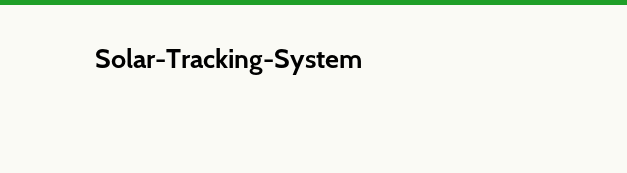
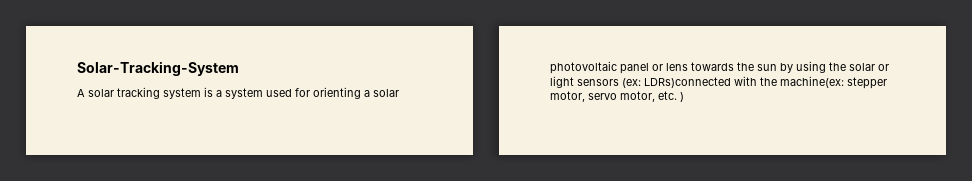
(362, 61) none -> [77,87,399,99] [550,61,889,74] [550,76,887,89] [550,91,684,102] // A solar tracking system is a system used for orienting a solar photovoltaic panel or lens towards the sun by using the solar or light sensors (ex: LDRs)connected with the machine(ex: stepper motor, servo motor, etc. )

